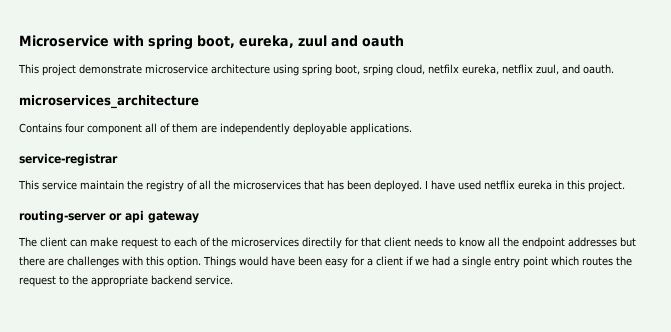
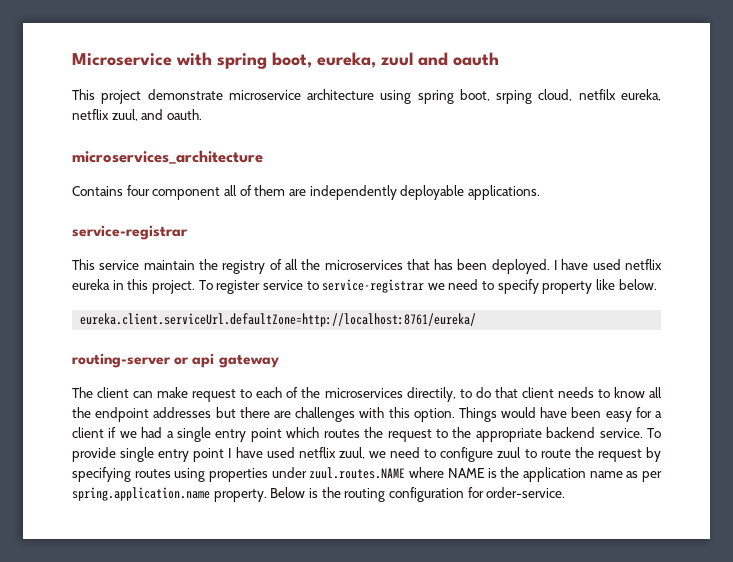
(625, 186) none -> [198,279,657,294] [80,313,477,327] To register service to service-registrar we need to specify property like below. // eureka.client.serviceUrl.defaultZone=http://localhost:8761/eureka/
[302,237,359,249] directily for -> [406,387,491,402] directily, to do
(233, 280) none -> [647,428,662,438] [72,447,661,462] [72,467,663,482] [72,487,566,502] To provide single entry point I have used netflix zuul, we need to configure zuul to route the request by specifying routes using properties under zuul.routes.NAME where NAME is the application name as per spring.application.name property. Below is the routing configuration for order-service.

